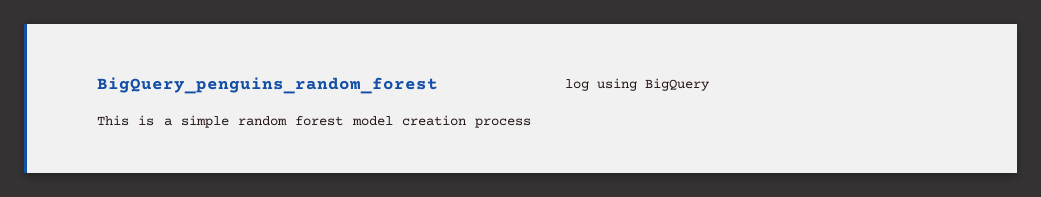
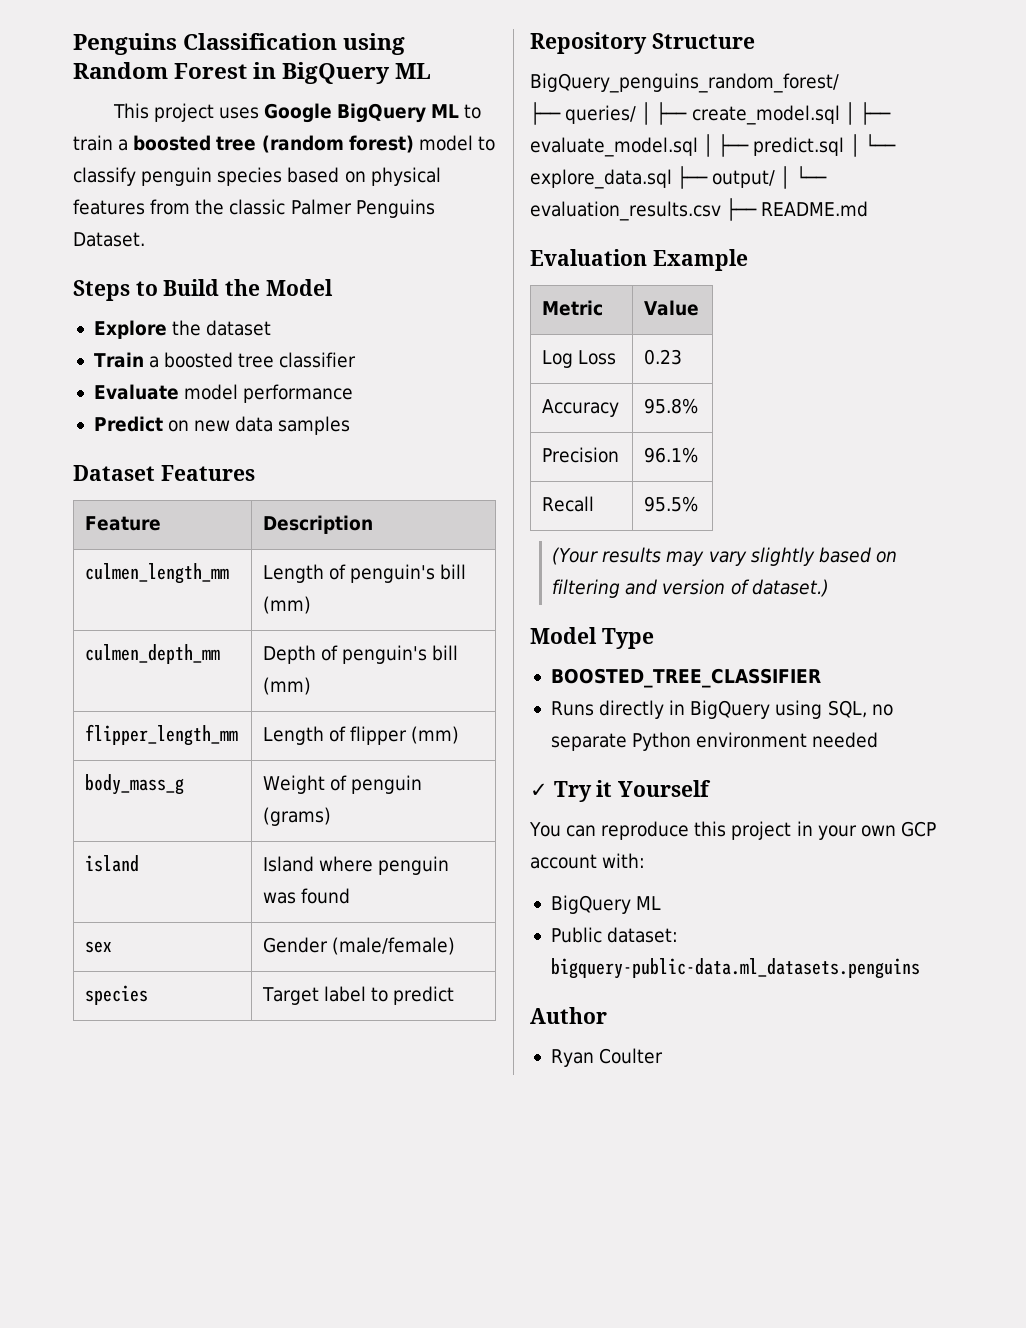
[97,77,438,94] [97,115,531,128] [565,78,710,91] BigQuery_penguins_random_forest // This is a simple random forest model creation process log using BigQuery -> [73,33,406,55] [73,62,432,84] [112,103,482,123] [73,135,495,153] [73,167,441,186] [73,199,435,218] [73,232,145,247] [73,279,333,301] [93,320,272,339] [93,352,357,368] [93,384,354,403] [93,416,351,435] [73,465,255,481] [85,516,162,531] [263,515,374,534] [85,563,230,584] [263,564,467,583] [263,596,312,614] [85,644,221,664] [263,645,459,664] [263,677,312,695] [85,724,239,746] [263,726,460,745] [85,774,185,795] [263,775,423,794] [263,807,332,826] [85,855,140,872] [263,856,450,875] [263,888,351,904] [85,941,113,953] [263,937,456,955] [85,985,149,1005] [262,986,455,1005] [530,32,755,54] [530,73,839,93] [530,102,891,125] [530,134,896,157] [530,166,827,189] [530,198,869,221] [530,249,748,271] [542,300,604,316] [644,300,700,316] [542,350,617,368] [644,349,683,365] [542,399,620,417] [644,398,699,414] [542,447,620,463] [644,447,699,463] [542,496,595,512] [644,496,699,512] [552,547,897,566] [552,579,829,598] [530,627,654,649] [550,668,821,688] [550,700,893,719] [550,732,879,751] [530,780,712,802] [529,821,937,840] [530,853,646,869] [550,895,662,914] [550,927,679,943] [550,958,920,979] [530,1007,607,1024] [550,1048,664,1067] Penguins Classification using Random Forest in BigQuery ML // This project uses Google BigQuery ML to train a boosted tree (random forest) model to classify penguin species based on physical features from the classic Palmer Penguins Dataset. // Steps to Build the Model // Explore the dataset // Train a boosted tree classifier // Evaluate model performance // Predict on new data samples // Dataset Features // Feature | Description // culmen_length_mm | Length of penguin's bill (mm) // culmen_depth_mm | Depth of penguin's bill (mm) // flipper_length_mm | Length of flipper (mm) // body_mass_g | Weight of penguin (grams) // island | Island where penguin was found // sex | Gender (male/female) // species | Target label to predict // Repository Structure // BigQuery_penguins_random_forest/ // ├── queries/ │ ├── create_model.sql │ ├── evaluate_model.sql │ ├── predict.sql │ └── explore_data.sql ├── output/ │ └── evaluation_results.csv ├── README.md // Evaluation Example // Metric | Value // Log Loss | 0.23 // Accuracy | 95.8% // Precision | 96.1% // Recall | 95.5% // (Your results may vary slightly based on filtering and version of dataset.) // Model Type // BOOSTED_TREE_CLASSIFIER // Runs directly in BigQuery using SQL, no separate Python environment needed // ✓ Try it Yourself // You can reproduce this project in your own GCP account with: // BigQuery ML // Public dataset: bigquery-public-data.ml_datasets.penguins // Author // Ryan Coulter

